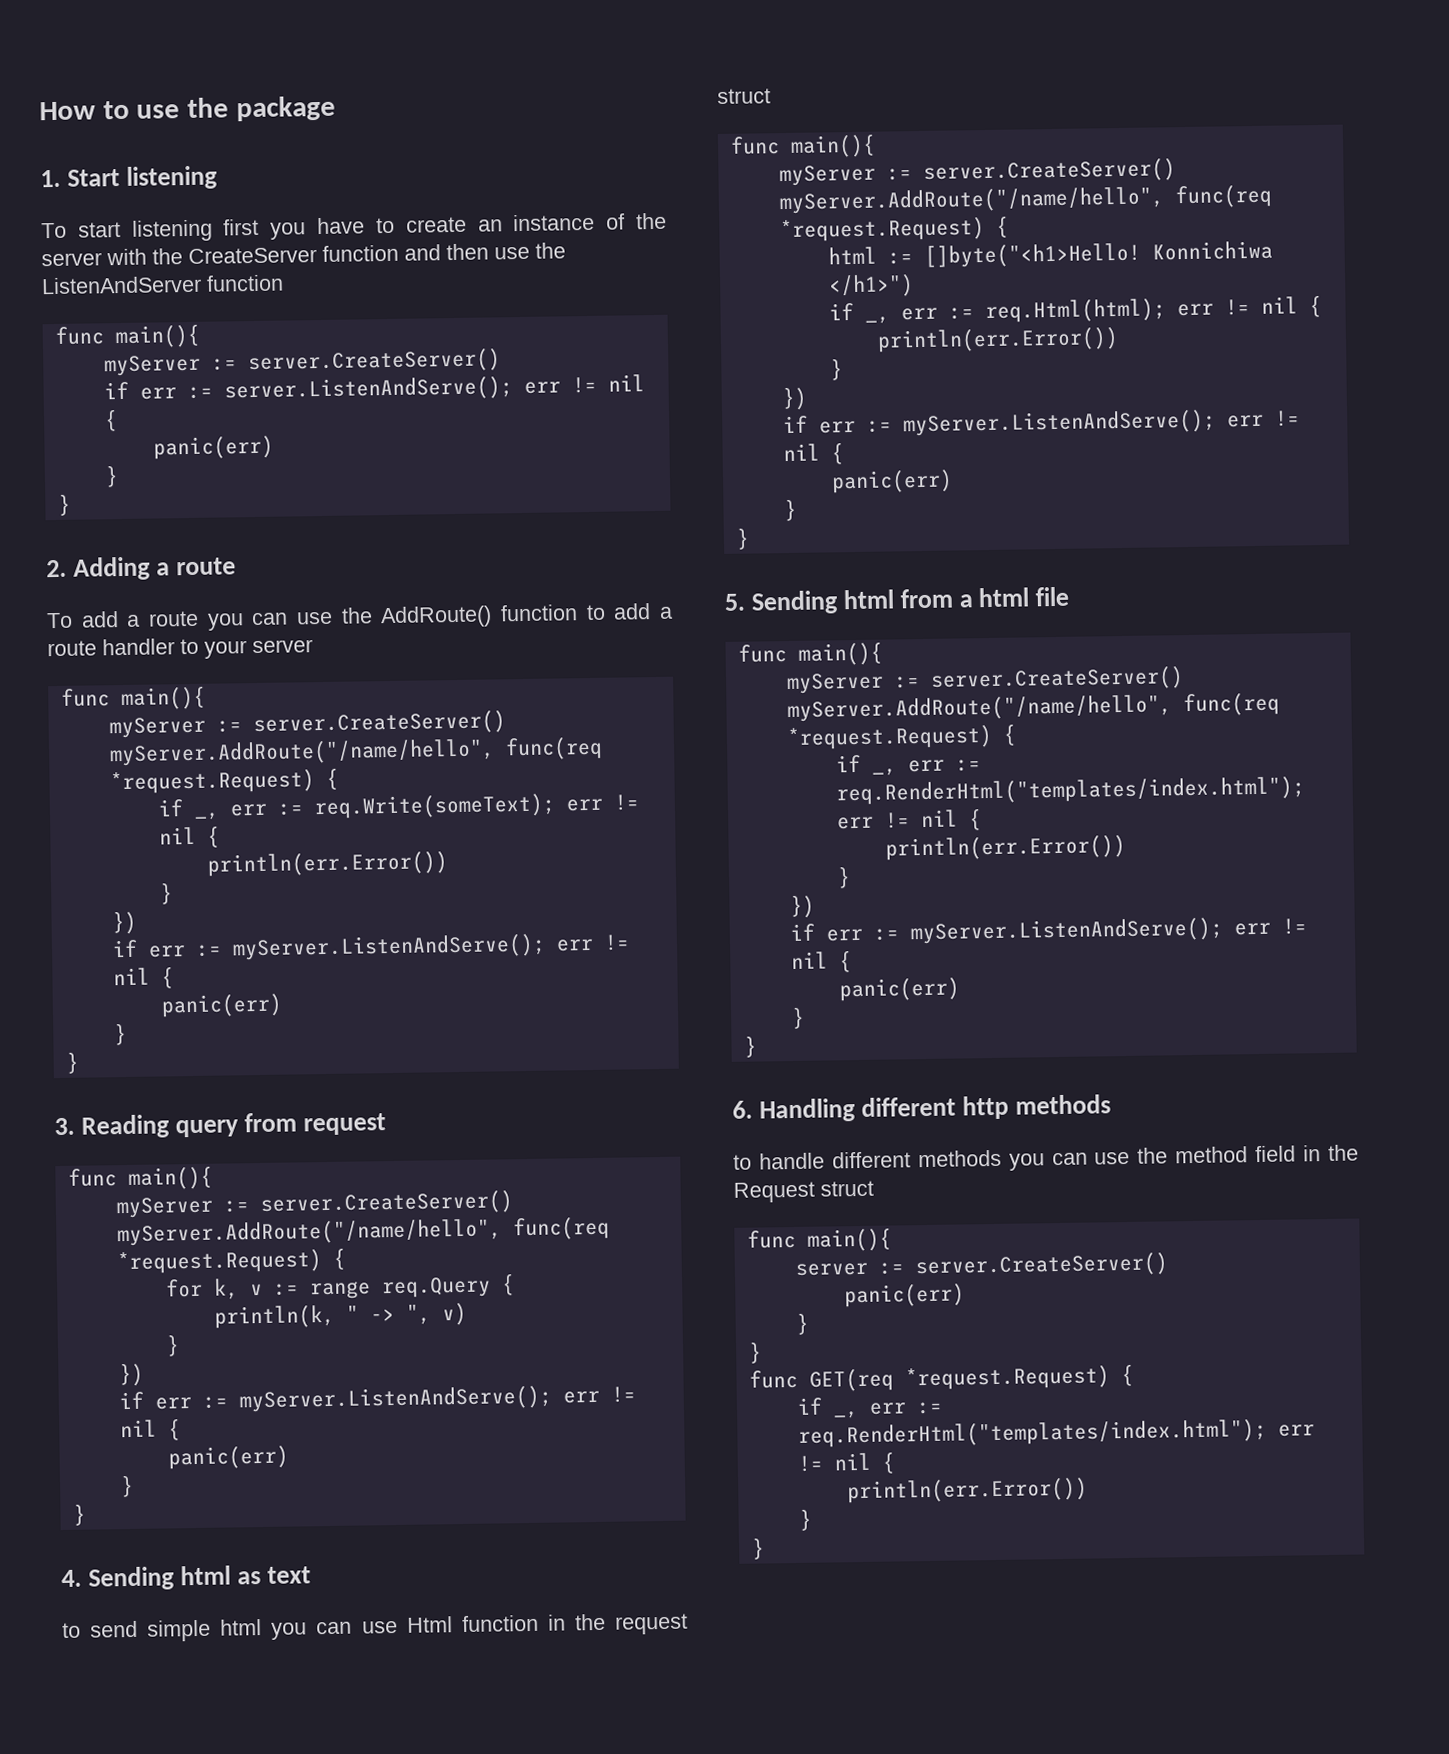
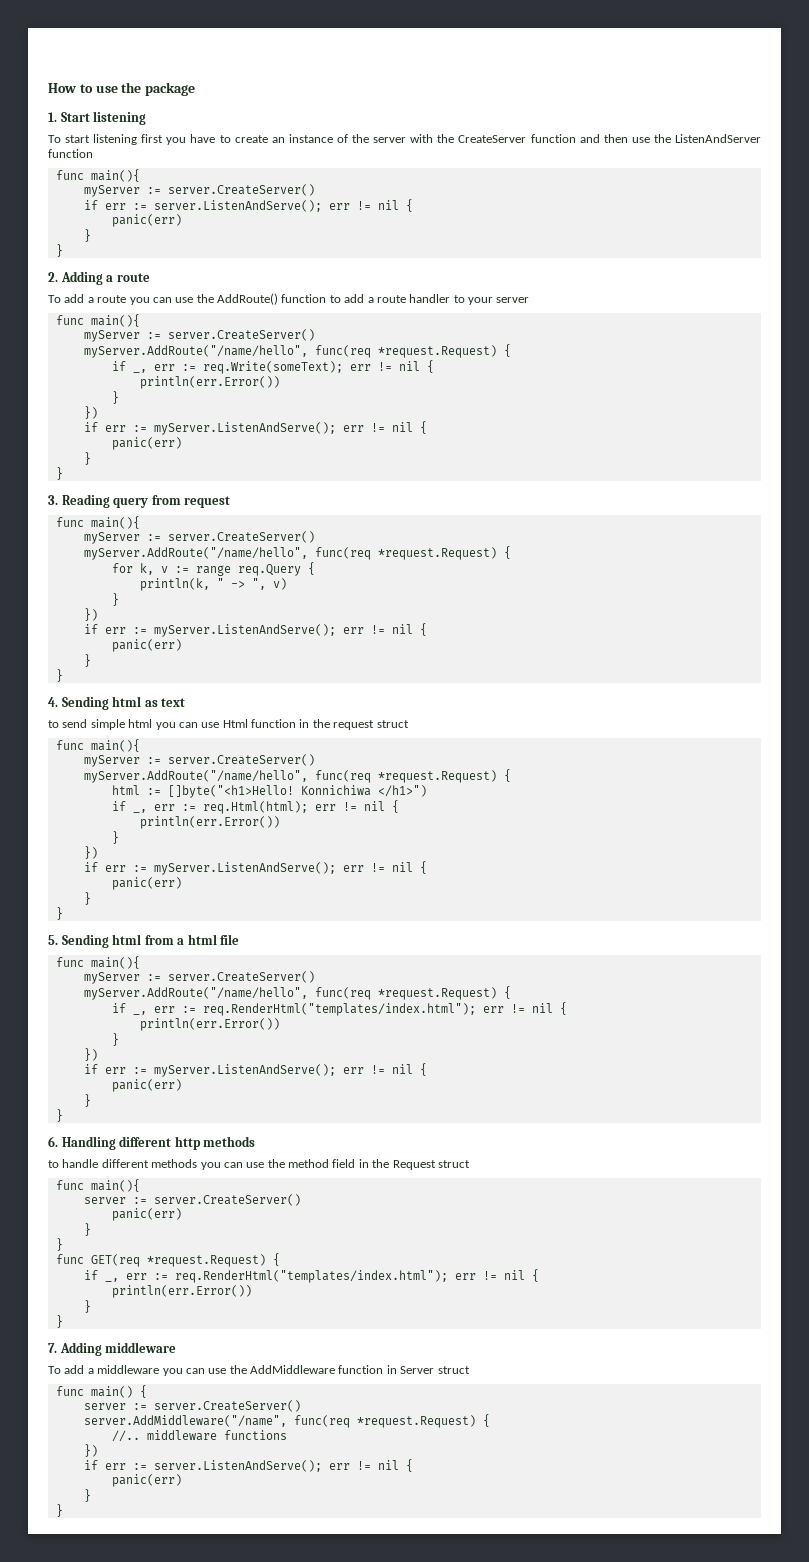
(765, 1548) none -> [48,1342,177,1356] [48,1365,470,1376] [55,1385,147,1398] [83,1400,301,1412] [83,1414,490,1428] [111,1430,287,1442] [83,1444,98,1457] [83,1459,413,1472] [111,1474,182,1487] [83,1489,91,1502] [55,1504,63,1517] // 7. Adding middleware // To add a middleware you can use the AddMiddleware function in Server struct // func main() { // server := server.CreateServer() // server.AddMiddleware("/name", func(req *request.Request) { // //.. middleware functions // }) // if err := server.ListenAndServe(); err != nil { // panic(err) // } // }

